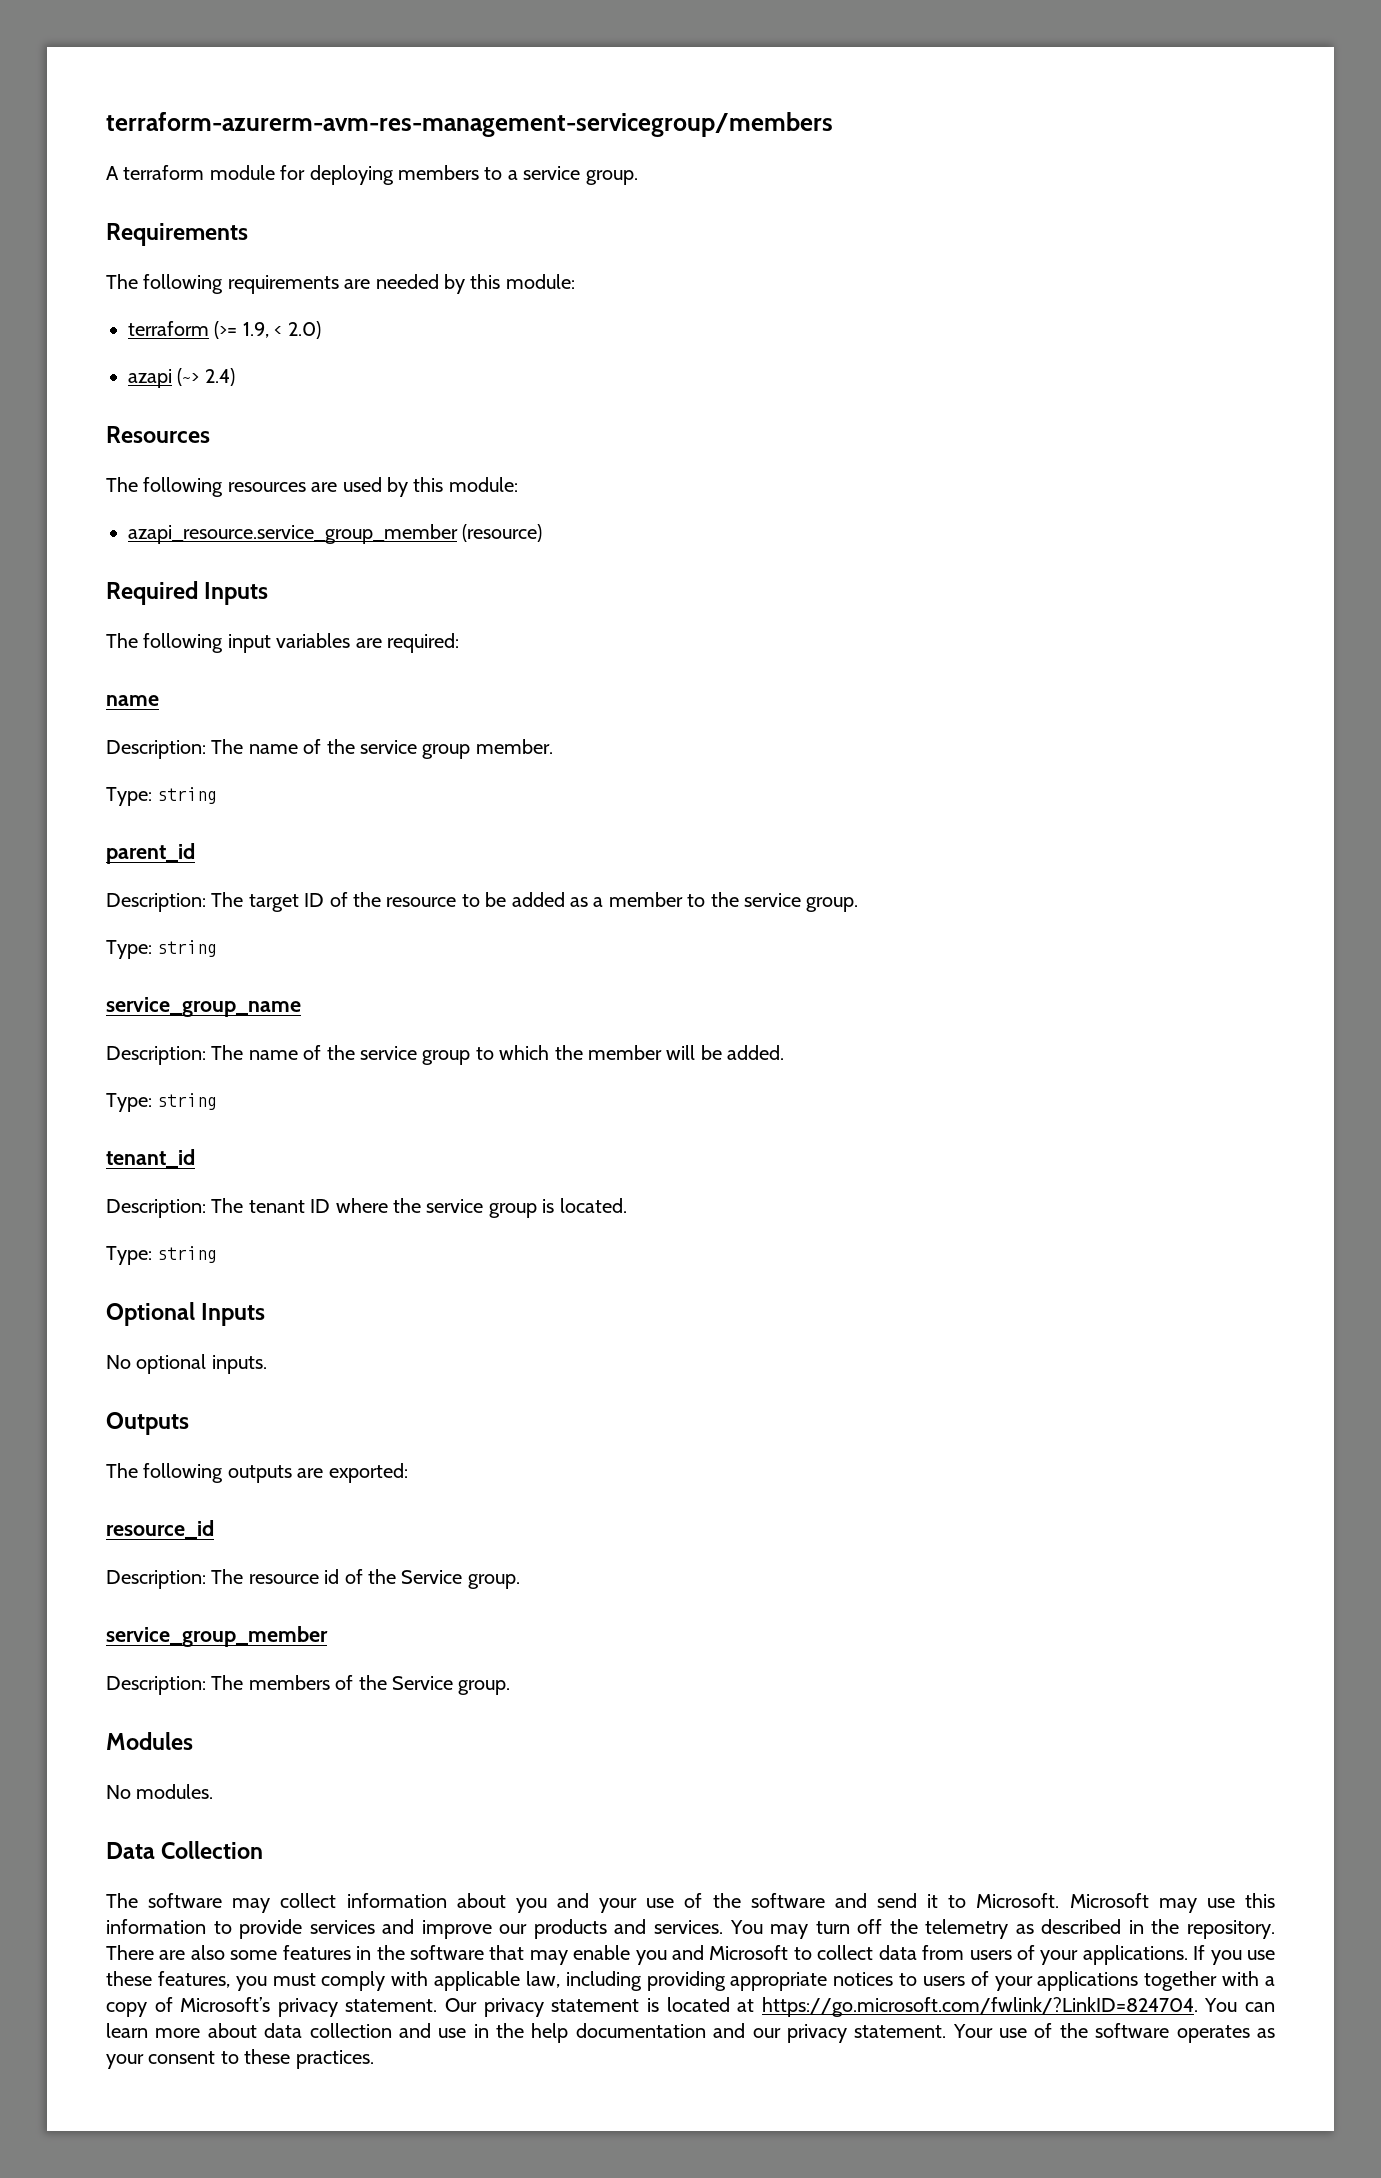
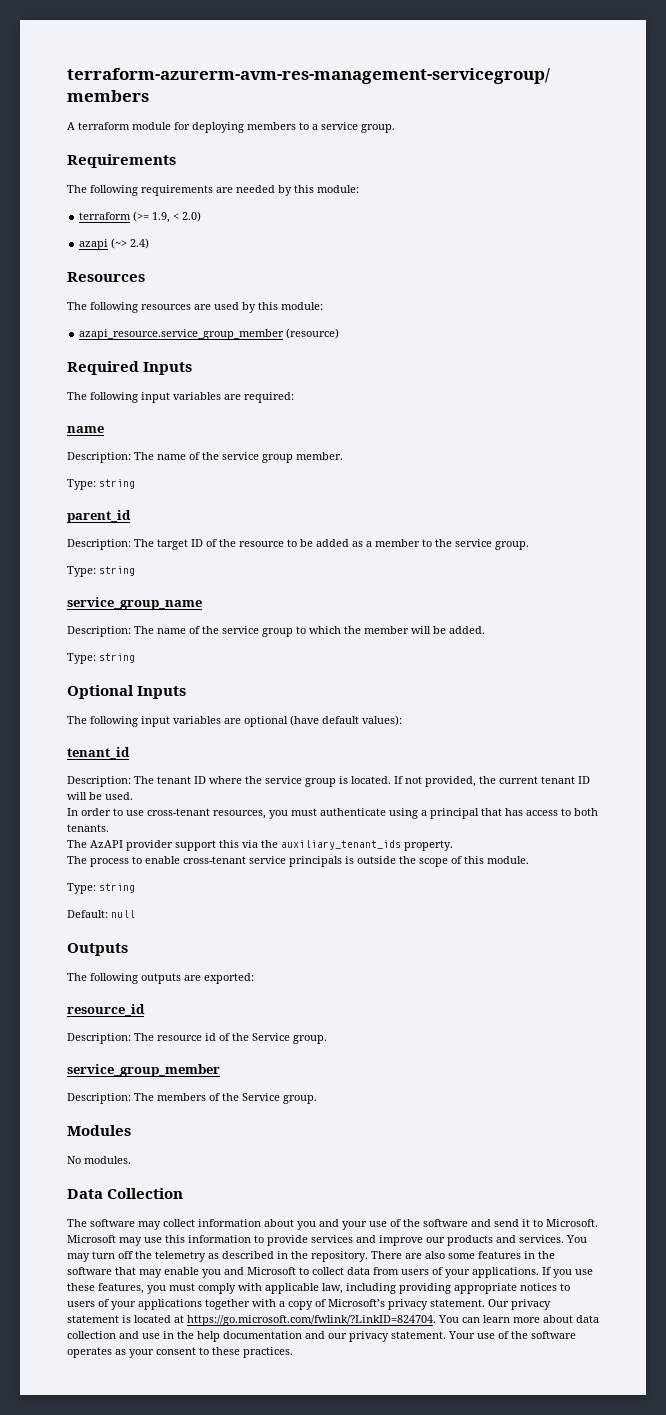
(218, 1101) none -> [67,685,187,699] [67,715,402,727] // Optional Inputs // The following input variables are optional (have default values):
[106,1246,218,1265] [106,1302,266,1326] [106,1354,267,1374] // Type: string // Optional Inputs // No optional inputs. -> [394,776,590,787] [67,792,133,800] [67,808,598,819] [67,824,109,832] [67,840,453,851] [67,856,529,867] [67,883,135,894] [67,910,135,918] If not provided, the current tenant ID will be used. // In order to use cross-tenant resources, you must authenticate using a principal that has access to both tenants. // The AzAPI provider support this via the auxiliary_tenant_ids property. // The process to enable cross-tenant service principals is outside the scope of this module. // Type: string // Default: null

